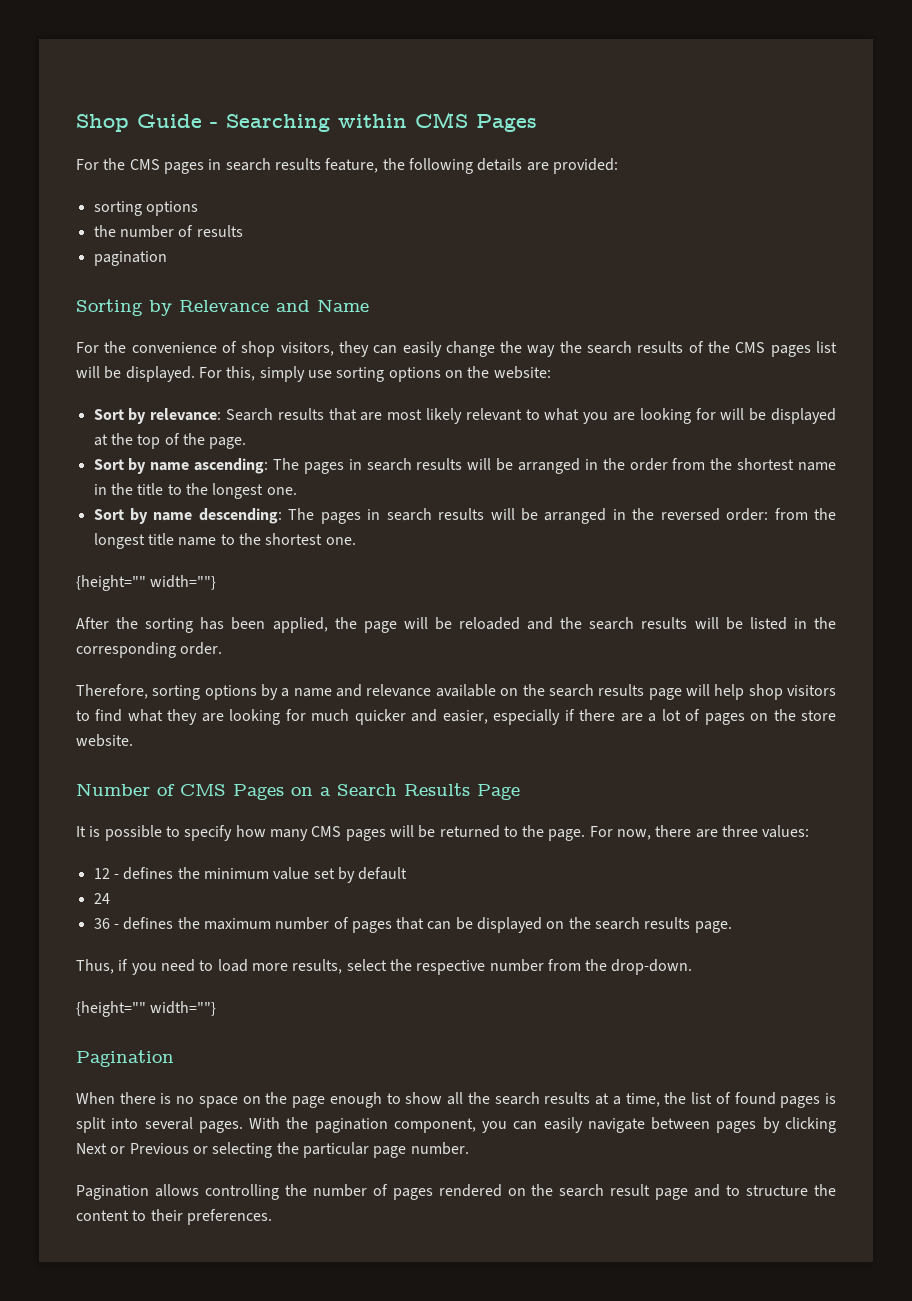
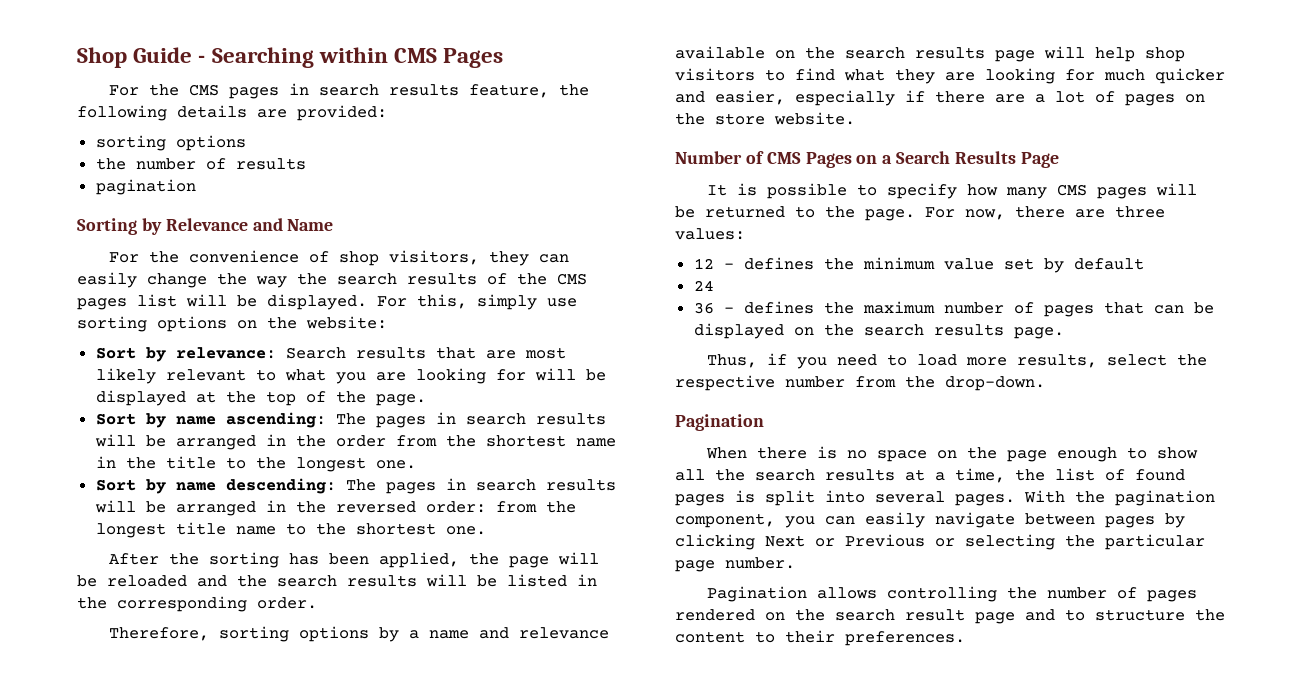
[76,575,217,591] // {height="" width=""} -> (486, 530) none
[76,1001,217,1017] // {height="" width=""} -> (1045, 383) none

